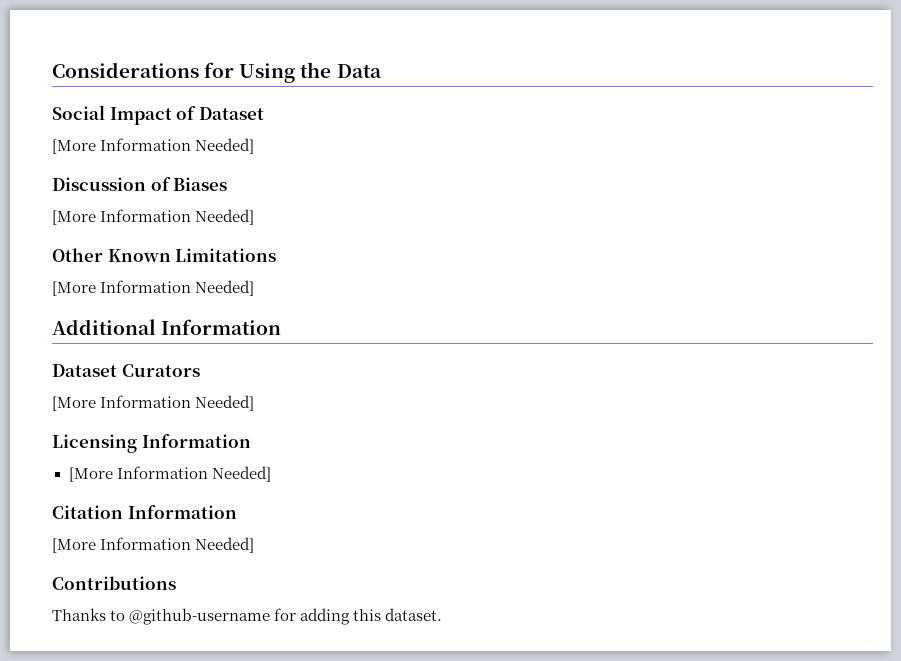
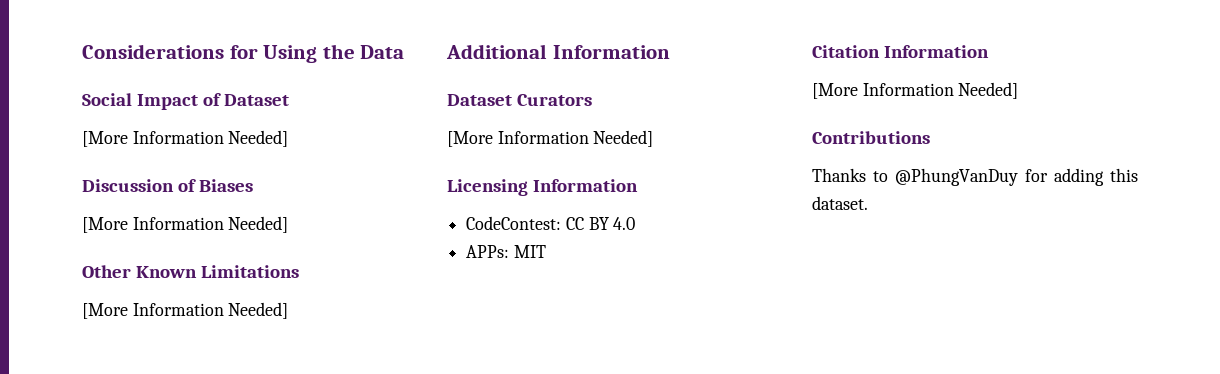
[68,466,271,482] [More Information Needed] -> [466,216,636,230] [466,245,546,258] CodeContest: CC BY 4.0 // APPs: MIT
[129,608,271,625] @github-username -> [895,168,1018,186] @PhungVanDuy

